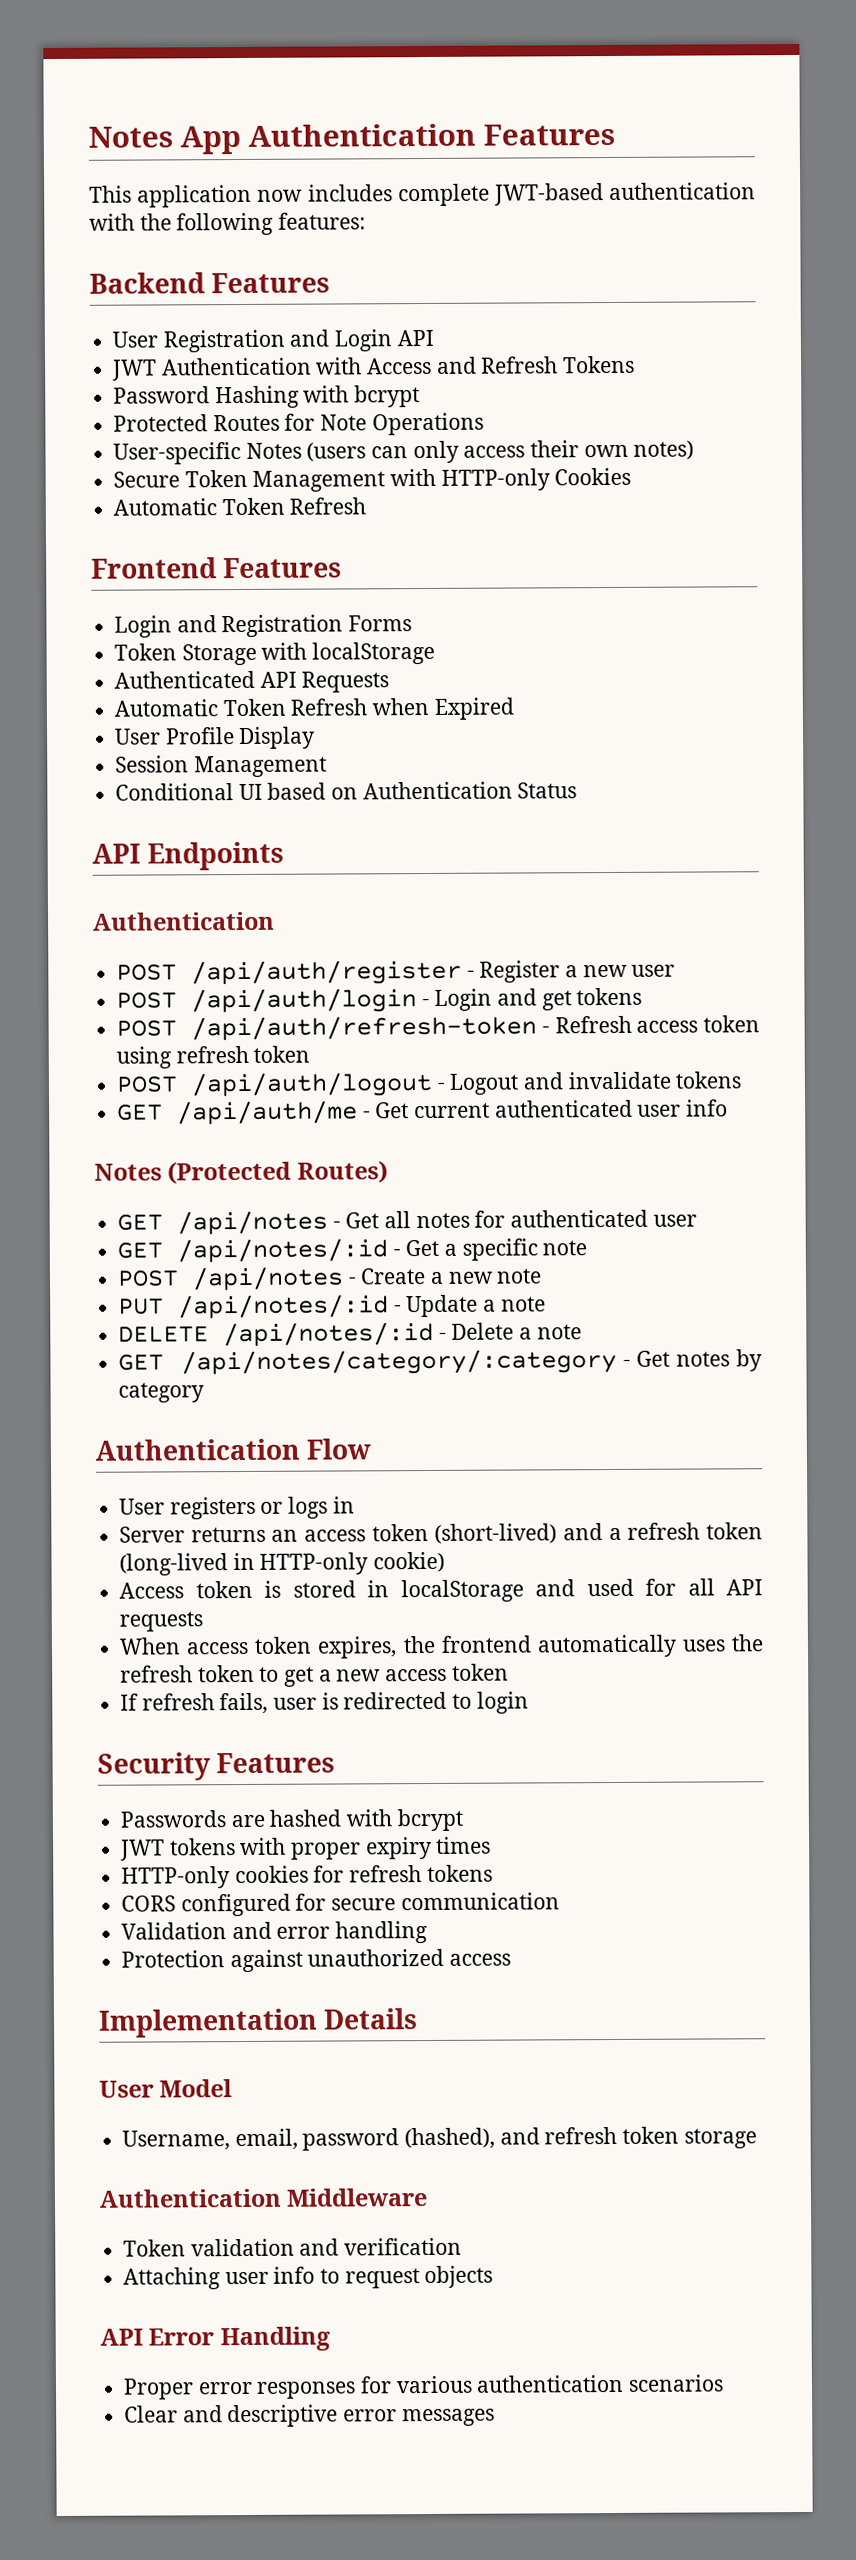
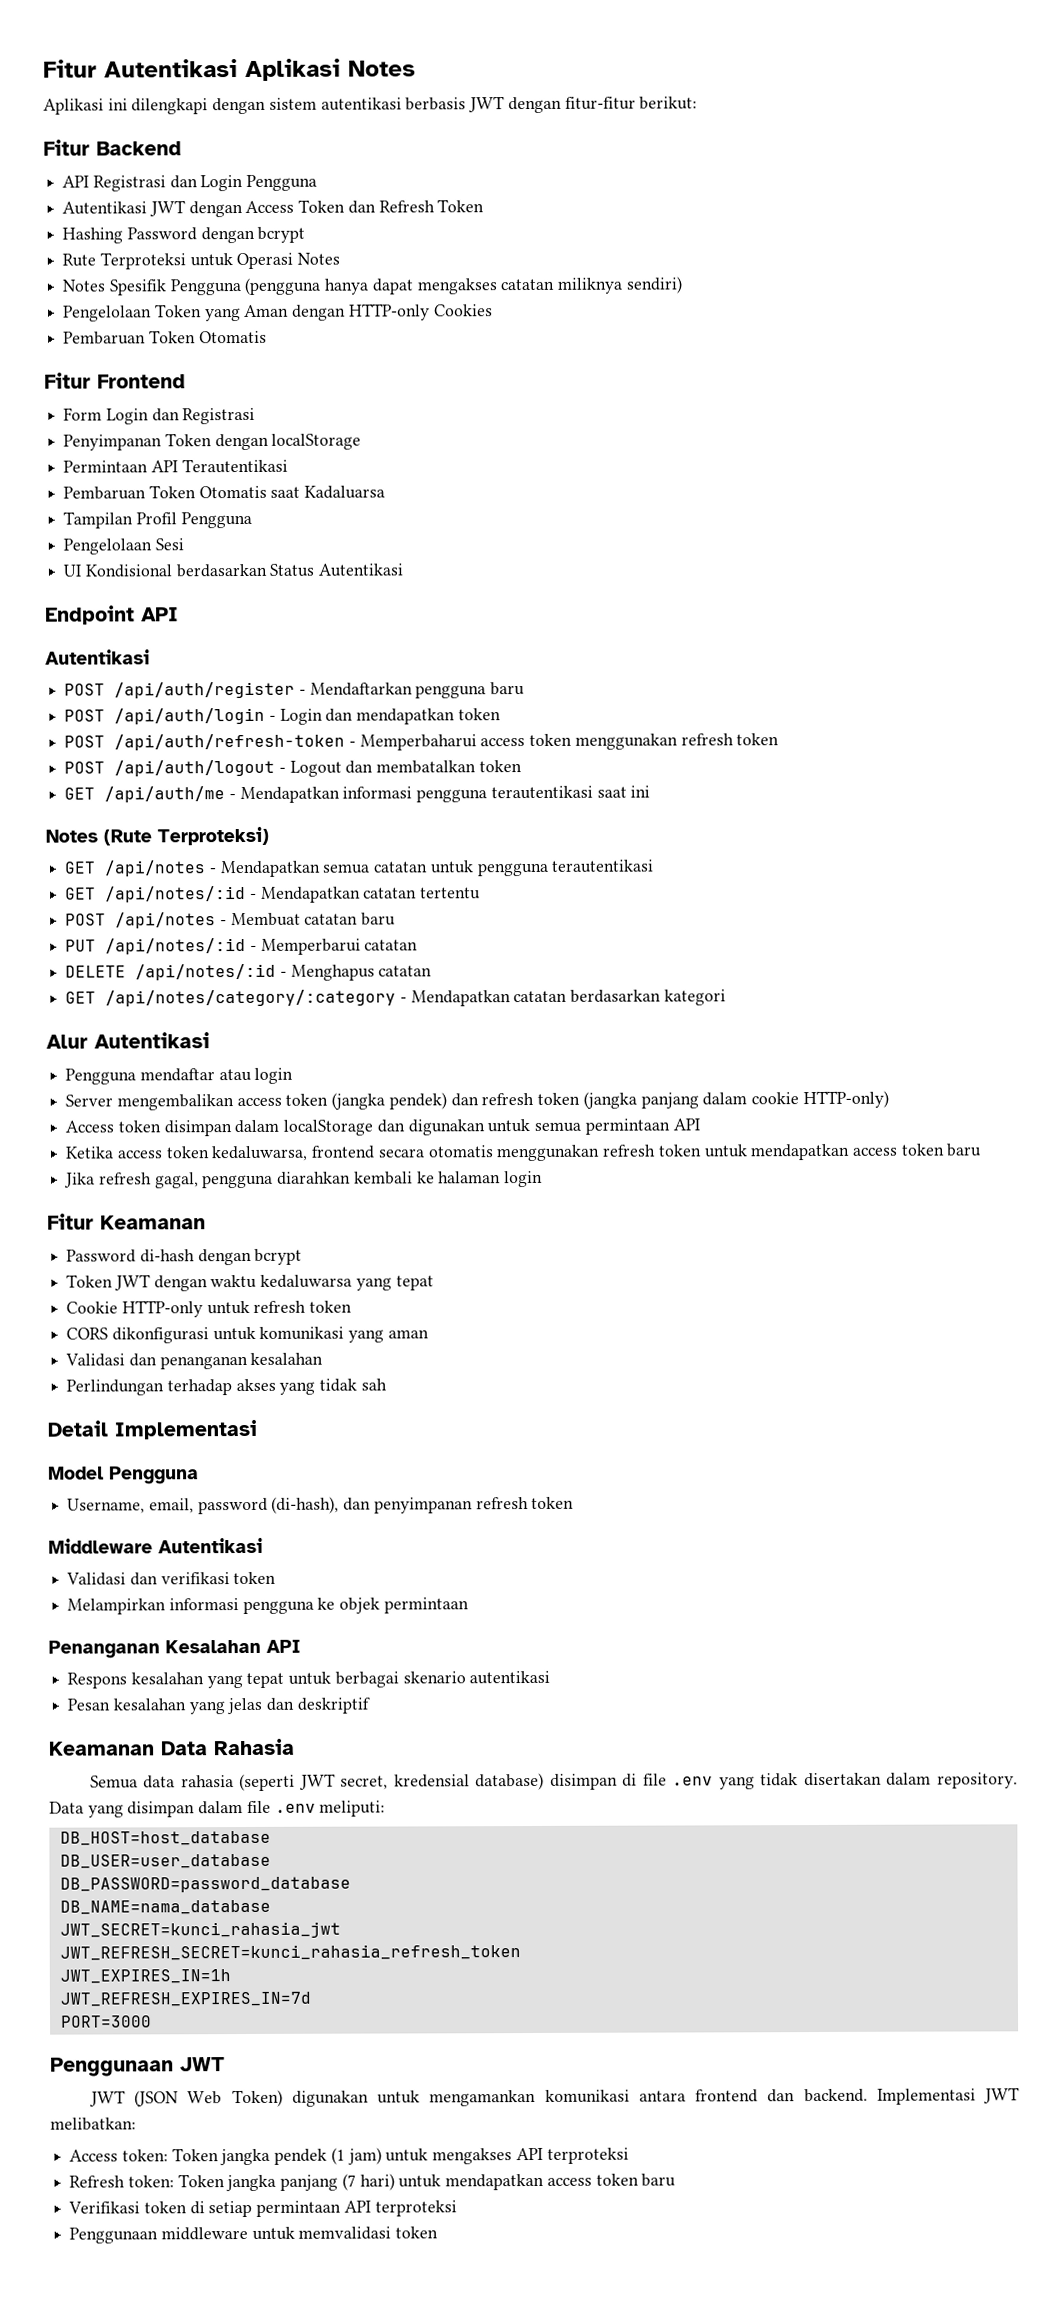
[88,123,615,155] [89,182,756,208] [89,212,367,236] [89,272,331,294] [112,329,434,353] [112,355,636,381] [113,385,421,409] [113,412,484,436] [113,440,695,465] [113,467,632,492] [113,497,367,516] [91,557,343,579] [114,614,413,638] [114,641,436,666] [114,670,390,693] [114,697,514,720] [115,726,316,750] [115,755,327,778] [115,781,513,801] Notes App Authentication Features // This application now includes complete JWT-based authentication with the following features: // Backend Features // User Registration and Login API // JWT Authentication with Access and Refresh Tokens // Password Hashing with bcrypt // Protected Routes for Note Operations // User-specific Notes (users can only access their own notes) // Secure Token Management with HTTP-only Cookies // Automatic Token Refresh // Frontend Features // Login and Registration Forms // Token Storage with localStorage // Authenticated API Requests // Automatic Token Refresh when Expired // User Profile Display // Session Management // Conditional UI based on Authentication -> [43,58,416,81] [43,96,698,115] [43,139,182,156] [62,174,318,192] [62,199,485,218] [62,226,306,244] [62,252,341,270] [62,276,682,296] [63,303,493,322] [63,330,267,345] [44,372,186,389] [63,407,256,425] [63,433,362,451] [63,458,288,474] [63,485,386,500] [63,511,252,529] [63,538,184,555] [63,563,267,578] Fitur Autentikasi Aplikasi Notes // Aplikasi ini dilengkapi dengan sistem autentikasi berbasis JWT dengan fitur-fitur berikut: // Fitur Backend // API Registrasi dan Login Pengguna // Autentikasi JWT dengan Access Token dan Refresh Token // Hashing Password dengan bcrypt // Rute Terproteksi untuk Operasi Notes // Notes Spesifik Pengguna (pengguna hanya dapat mengakses catatan miliknya sendiri) // Pengelolaan Token yang Aman dengan HTTP-only Cookies // Pembaruan Token Otomatis // Fitur Frontend // Form Login dan Registrasi // Penyimpanan Token dengan localStorage // Permintaan API Terautentikasi // Pembaruan Token Otomatis saat Kadaluarsa // Tampilan Profil Pengguna // Pengelolaan Sesi // UI Kondisional berdasarkan
[92,841,285,871] [93,911,275,931] // API Endpoints // Authentication -> [318,563,404,577] [45,605,179,625] [45,649,150,665] Autentikasi // Endpoint API // Autentikasi
[479,960,676,983] Register a new user -> [309,682,526,699] Mendaftarkan pengguna baru
[497,987,643,1011] and get tokens -> [325,708,501,725] dan mendapatkan token
[554,1015,760,1034] [116,1046,173,1069] Refresh access token using -> [359,733,678,751] Memperbaharui access token menggunakan
[523,1071,742,1090] and invalidate tokens -> [345,760,522,774] dan membatalkan token
[375,1099,729,1119] [94,1160,388,1185] Get current authenticated user info // Notes (Protected Routes) -> [239,785,651,804] [45,826,269,846] Mendapatkan informasi pengguna terautentikasi saat ini // Notes (Rute Terproteksi)
[345,1209,697,1229] Get all notes for authenticated user -> [219,859,655,878] Mendapatkan semua catatan untuk pengguna terautentikasi
[405,1238,588,1261] Get a specific note -> [260,886,482,903] Mendapatkan catatan tertentu
[360,1268,543,1285] Create a new note -> [230,912,397,927] Membuat catatan baru
[406,1294,546,1318] Update a note -> [260,938,419,955] Memperbarui catatan
[451,1322,582,1340] Delete a note -> [290,964,433,981] Menghapus catatan
[636,1349,763,1372] [118,1382,205,1403] [95,1438,372,1461] [119,1496,355,1520] [119,1522,763,1544] [119,1551,446,1576] [119,1578,763,1603] [119,1611,204,1632] [119,1634,764,1659] [120,1663,509,1687] [120,1691,529,1715] [97,1752,336,1781] [120,1808,463,1832] [120,1836,492,1861] [121,1864,493,1889] [121,1892,560,1917] [121,1921,429,1944] [121,1948,512,1973] [98,2008,419,2038] [99,2080,154,2098] Get notes by category // Authentication Flow // User registers or logs in // Server returns an access token (short-lived) and a refresh token (long-lived in HTTP-only cookie) // Access token is stored in localStorage and used for all API requests // When access token expires, the frontend automatically uses the refresh token to get a new access token // If refresh fails, user is redirected to login // Security Features // Passwords are hashed with bcrypt // JWT tokens with proper expiry times // HTTP-only cookies for refresh tokens // CORS configured for secure communication // Validation and error handling // Protection against unauthorized access // Implementation Details // User -> [410,989,726,1007] [46,1032,210,1049] [65,1067,294,1085] [65,1090,889,1111] [65,1118,700,1137] [65,1143,983,1162] [64,1170,544,1189] [47,1213,206,1230] [66,1248,303,1266] [66,1274,434,1292] [66,1300,353,1318] [66,1326,429,1344] [65,1352,324,1370] [66,1378,387,1396] [47,1419,257,1440] Mendapatkan catatan berdasarkan kategori // Alur Autentikasi // Pengguna mendaftar atau login // Server mengembalikan access token (jangka pendek) dan refresh token (jangka panjang dalam cookie HTTP-only) // Access token disimpan dalam localStorage dan digunakan untuk semua permintaan API // Ketika access token kedaluwarsa, frontend secara otomatis menggunakan refresh token untuk mendapatkan access token baru // Jika refresh gagal, pengguna diarahkan kembali ke halaman login // Fitur Keamanan // Password di-hash dengan bcrypt // Token JWT dengan waktu kedaluwarsa yang tepat // Cookie HTTP-only untuk refresh token // CORS dikonfigurasi untuk komunikasi yang aman // Validasi dan penanganan kesalahan // Perlindungan terhadap akses yang tidak sah // Detail Implementasi //
(233, 2088) none -> [109,1466,199,1485] Pengguna
[404,2126,757,2150] [99,2188,282,2208] (hashed), and refresh token storage // Authentication -> [271,1496,575,1514] (di-hash), dan penyimpanan refresh token //
[123,2237,463,2257] [123,2265,494,2290] [100,2326,331,2352] [123,2374,725,2400] [124,2404,495,2428] // Token validation and verification // Attaching user info to request objects // API Error Handling // Proper error responses for various authentication scenarios // Clear and descriptive error messages -> [158,1537,263,1554] [66,1571,277,1586] [67,1597,469,1615] [48,1639,301,1659] [67,1670,551,1689] [67,1697,370,1715] [49,1738,295,1756] [89,1772,1018,1792] [49,1800,386,1818] [59,1830,271,1846] [59,1853,271,1869] [59,1876,351,1893] [59,1899,271,1915] [59,1921,341,1939] [59,1944,521,1961] [59,1969,231,1984] [59,1991,311,2007] [60,2015,152,2028] [50,2057,225,2077] [88,2087,1021,2108] [50,2117,136,2131] [69,2147,629,2166] [69,2173,677,2192] [68,2200,457,2218] [69,2226,439,2244] Autentikasi // Validasi dan verifikasi token // Melampirkan informasi pengguna ke objek permintaan // Penanganan Kesalahan API // Respons kesalahan yang tepat untuk berbagai skenario autentikasi // Pesan kesalahan yang jelas dan deskriptif // Keamanan Data Rahasia // Semua data rahasia (seperti JWT secret, kredensial database) disimpan di file .env yang tidak disertakan dalam repository. Data yang disimpan dalam file .env meliputi: // DB_HOST=host_database // DB_USER=user_database // DB_PASSWORD=password_database // DB_NAME=nama_database // JWT_SECRET=kunci_rahasia_jwt // JWT_REFRESH_SECRET=kunci_rahasia_refresh_token // JWT_EXPIRES_IN=1h // JWT_REFRESH_EXPIRES_IN=7d // PORT=3000 // Penggunaan JWT // JWT (JSON Web Token) digunakan untuk mengamankan komunikasi antara frontend dan backend. Implementasi JWT melibatkan: // Access token: Token jangka pendek (1 jam) untuk mengakses API terproteksi // Refresh token: Token jangka panjang (7 hari) untuk mendapatkan access token baru // Verifikasi token di setiap permintaan API terproteksi // Penggunaan middleware untuk memvalidasi token

